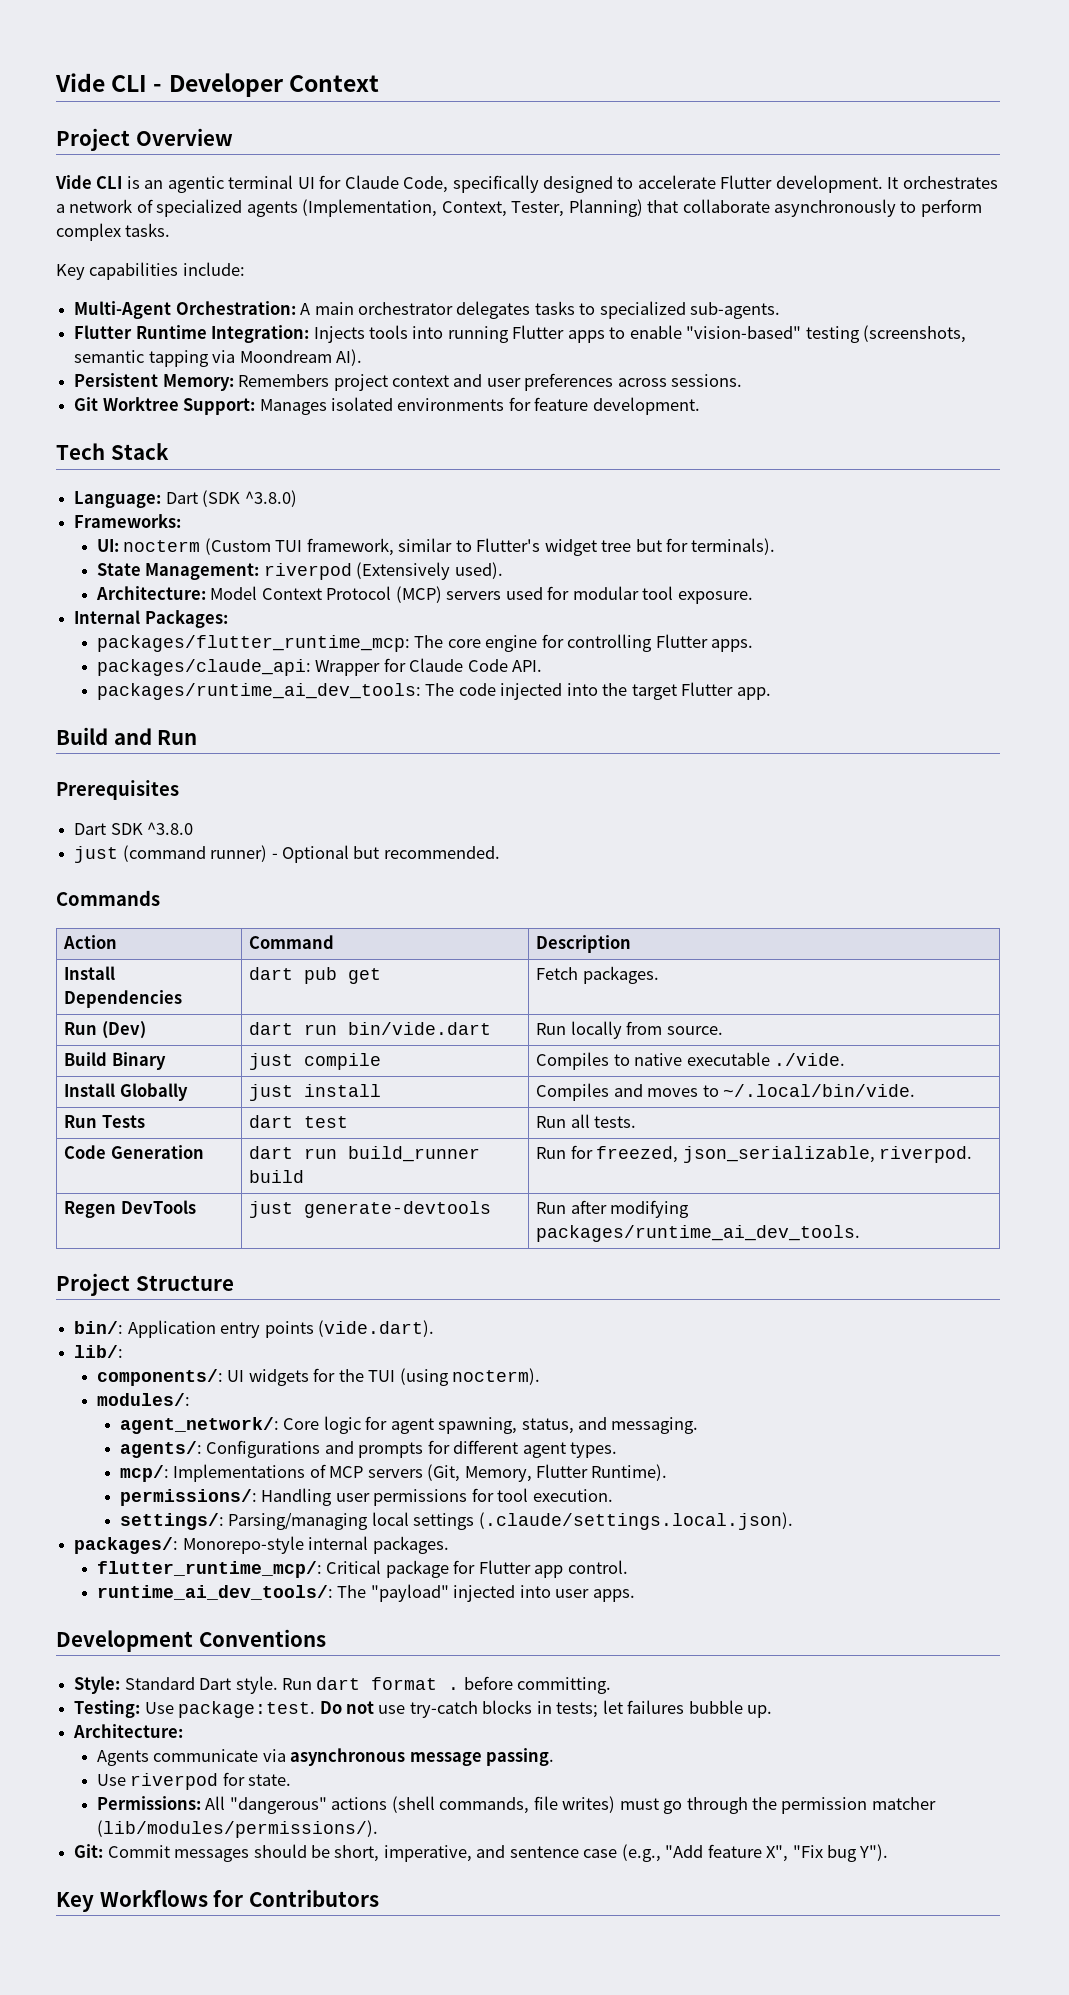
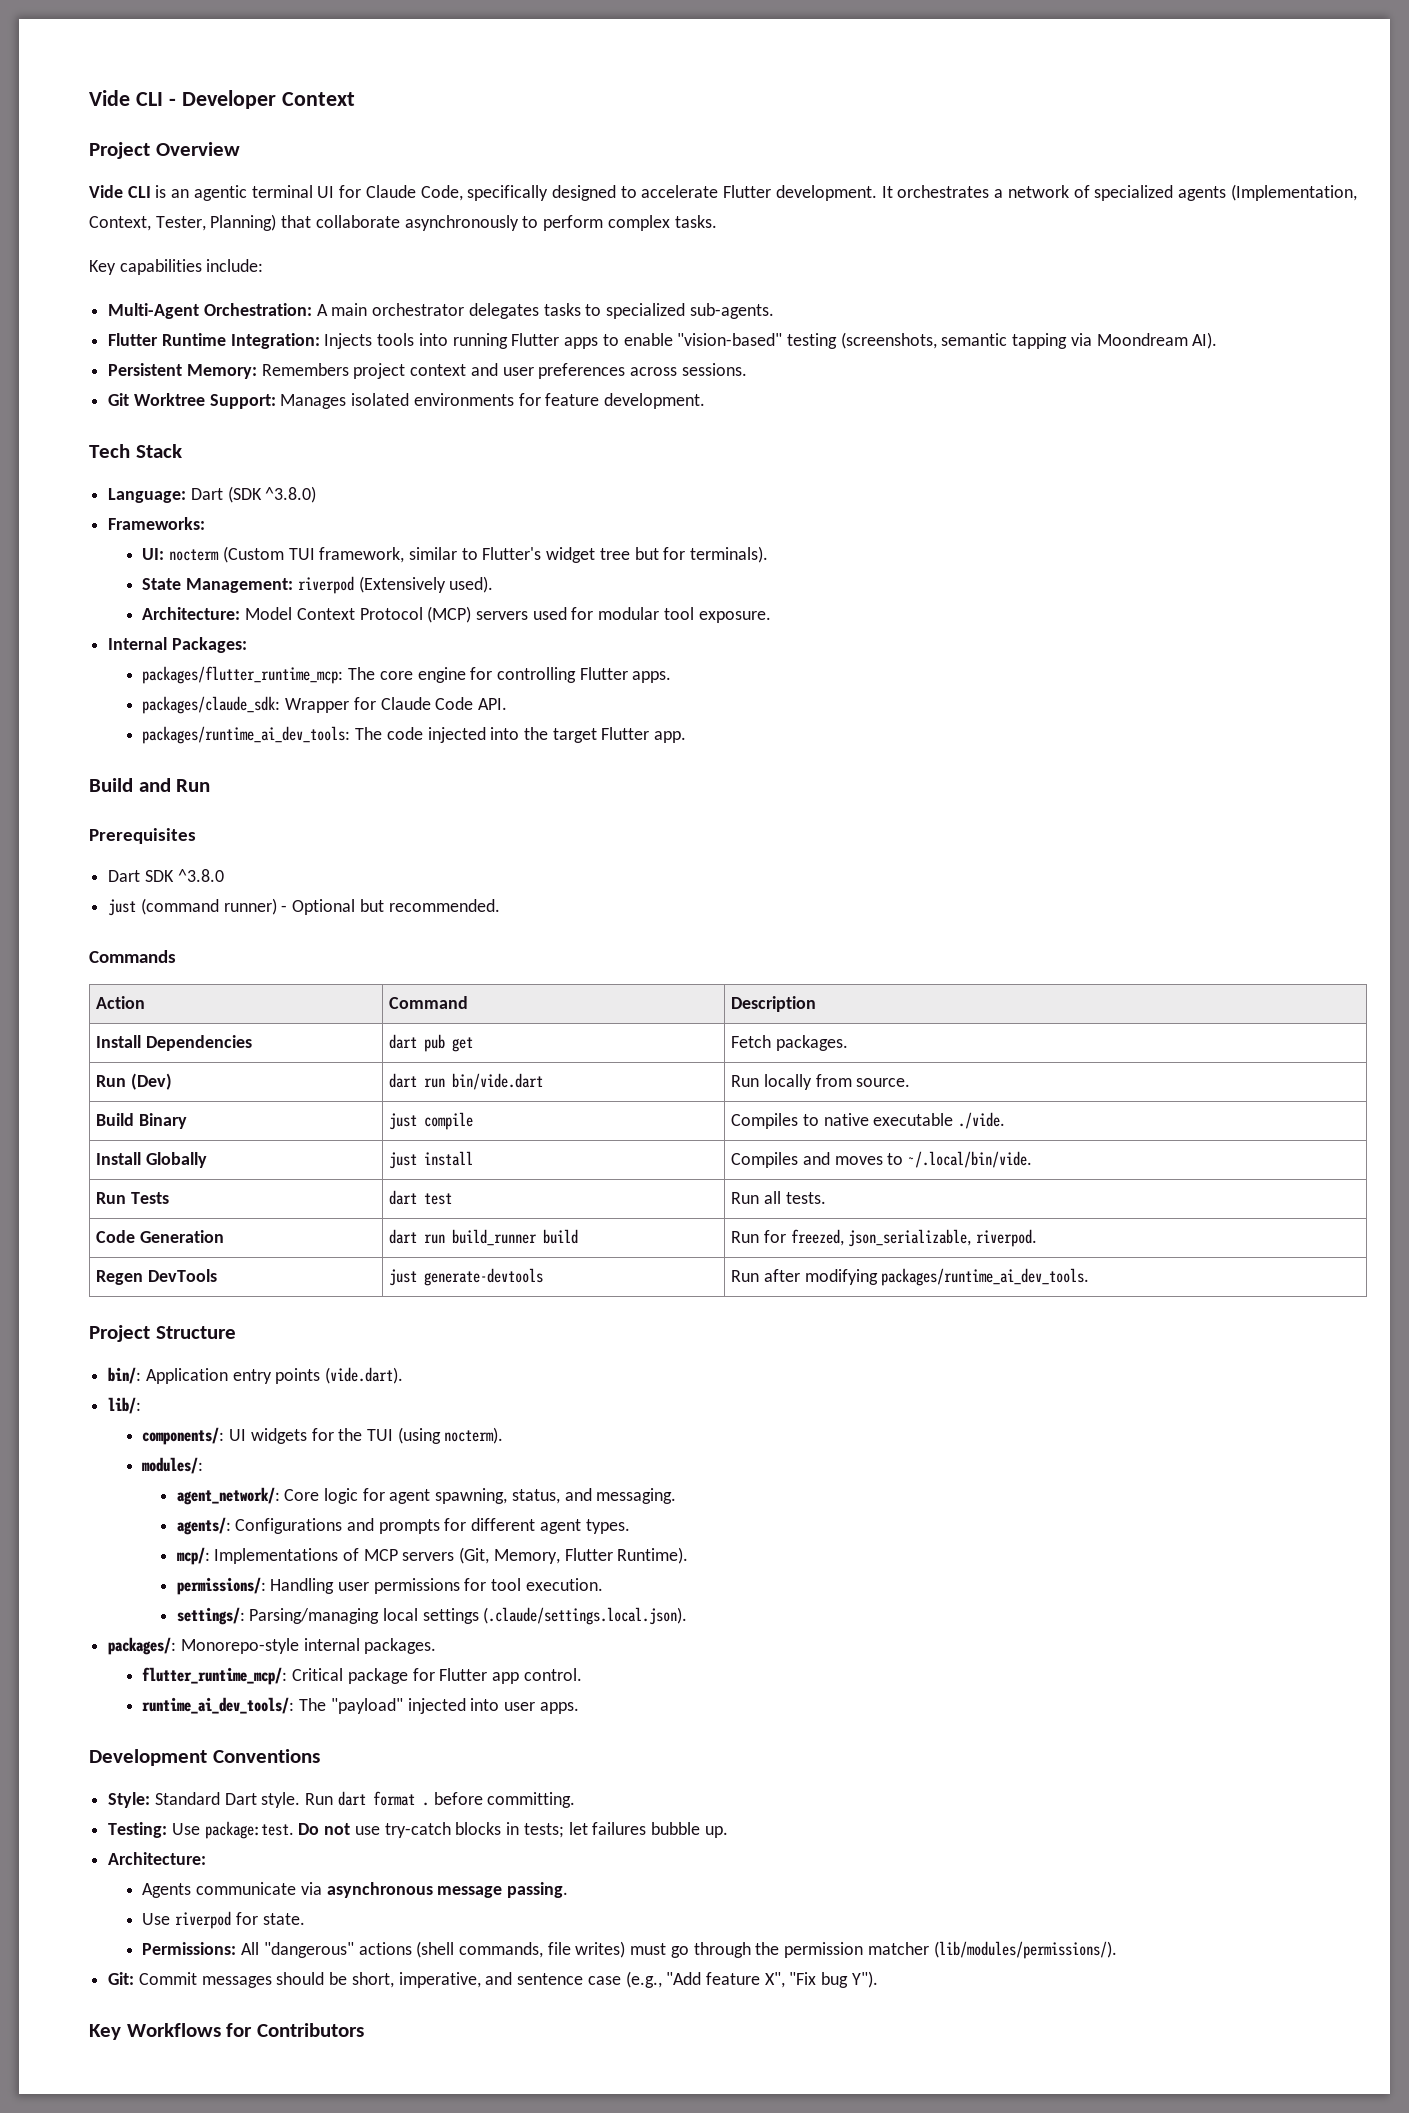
[96,659,311,676] packages/claude_api: -> [142,696,281,714] packages/claude_sdk:

